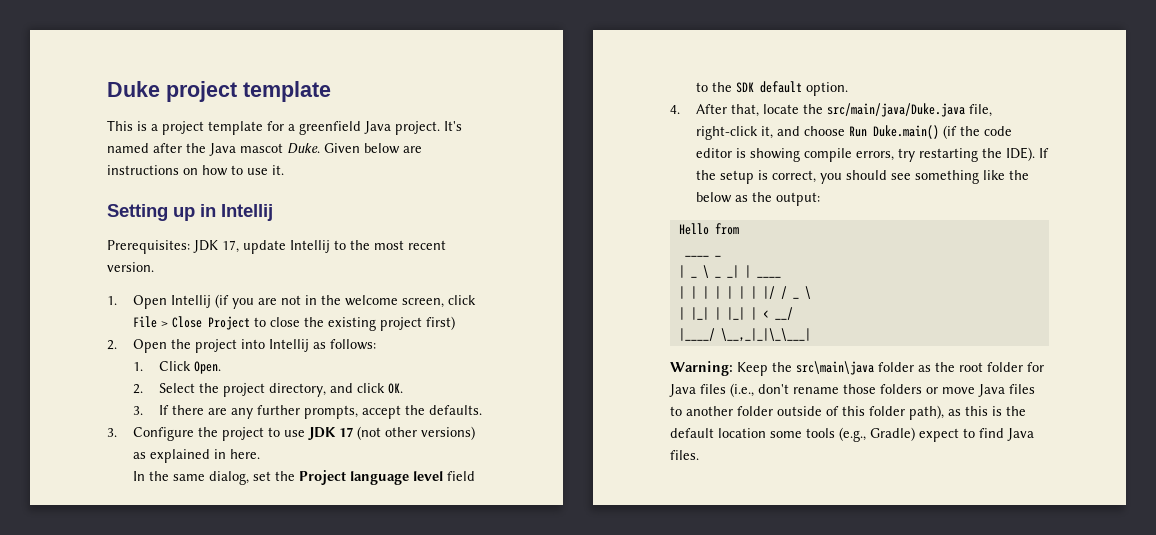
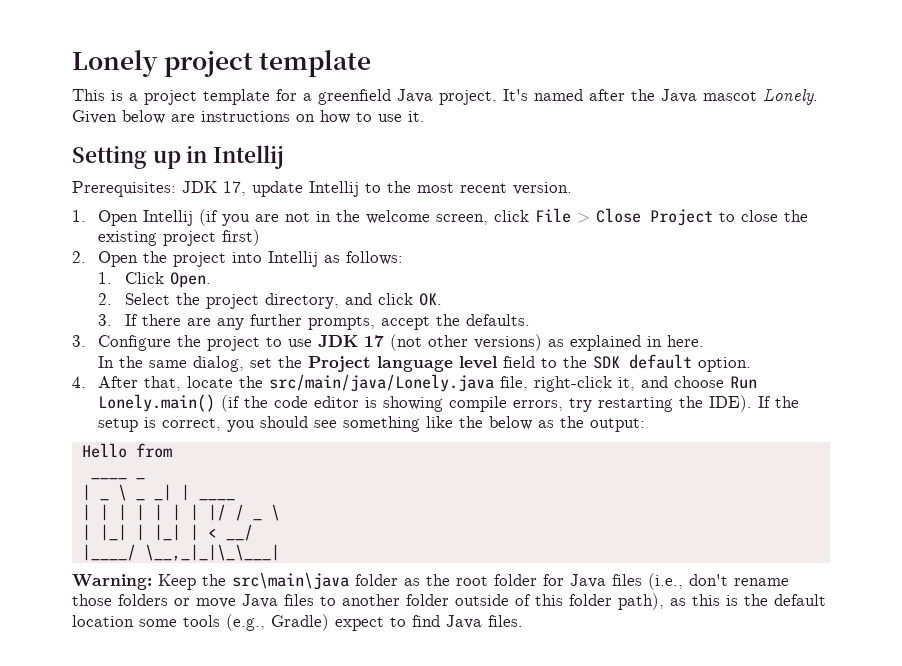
[107,81,160,97] Duke -> [72,50,158,77] Lonely
[287,143,320,154] Duke. -> [763,89,818,105] Lonely.
[826,103,965,117] src/main/java/Duke.java -> [269,374,495,392] src/main/java/Lonely.java
[872,125,939,139] Duke.main() -> [98,394,216,412] Lonely.main()

